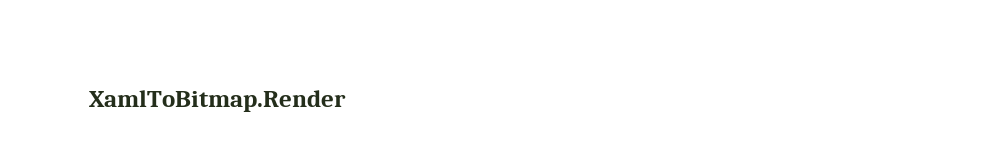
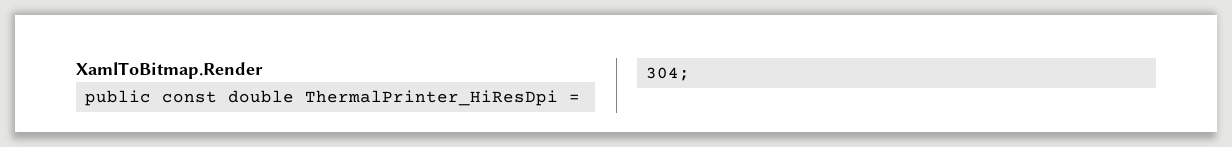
(346, 101) none -> [85,90,581,106] [646,67,691,81] // public const double ThermalPrinter_HiResDpi = 304;

